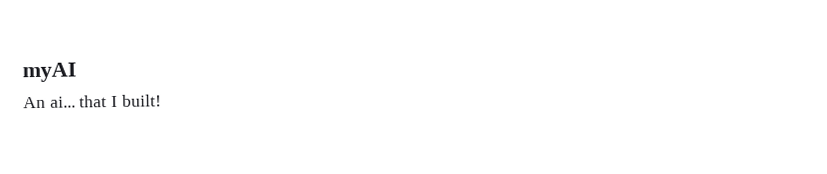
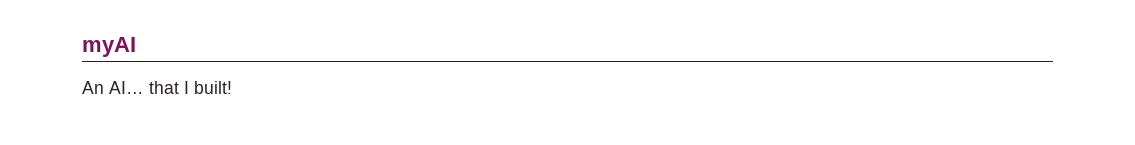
[49,96,76,108] ai... -> [109,81,144,94] AI…

